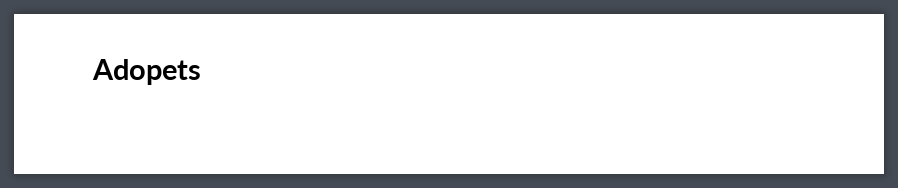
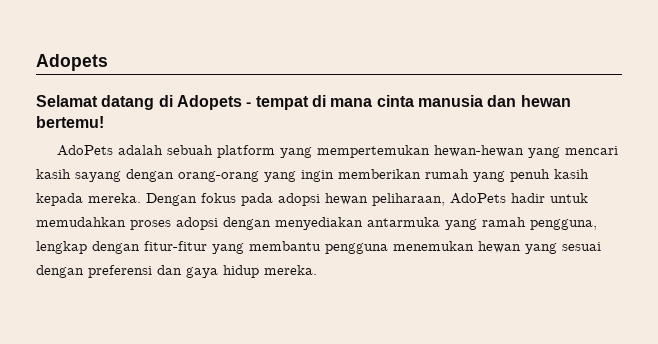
[92,59,201,85] Adopets -> [36,54,108,71] [36,95,571,110] [36,116,104,128] [56,145,618,158] [36,169,589,182] [36,193,588,206] [36,217,597,230] [36,241,601,254] [36,265,317,278] Adopets // Selamat datang di Adopets - tempat di mana cinta manusia dan hewan bertemu! // AdoPets adalah sebuah platform yang mempertemukan hewan-hewan yang mencari kasih sayang dengan orang-orang yang ingin memberikan rumah yang penuh kasih kepada mereka. Dengan fokus pada adopsi hewan peliharaan, AdoPets hadir untuk memudahkan proses adopsi dengan menyediakan antarmuka yang ramah pengguna, lengkap dengan fitur-fitur yang membantu pengguna menemukan hewan yang sesuai dengan preferensi dan gaya hidup mereka.

